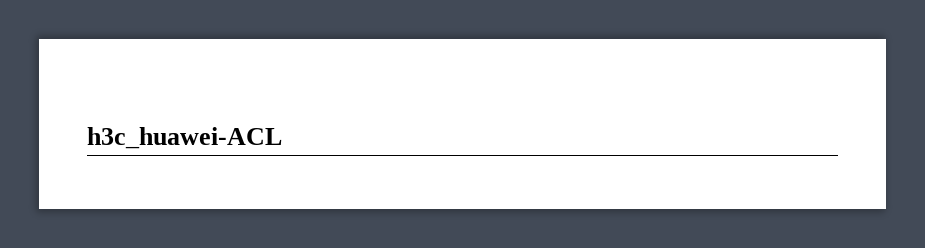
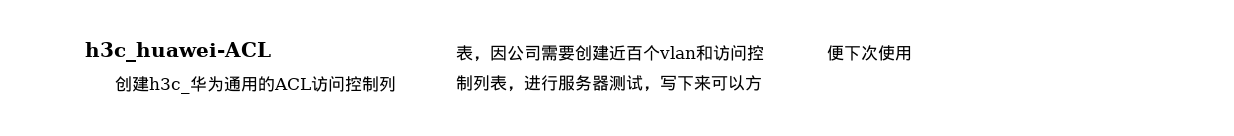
(282, 138) none -> [115,76,397,94] [456,45,764,62] [456,75,762,92] [827,45,912,61] // 创建h3c_华为通用的ACL访问控制列表，因公司需要创建近百个vlan和访问控制列表，进行服务器测试，写下来可以方便下次使用

